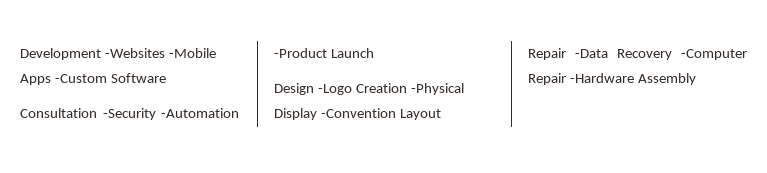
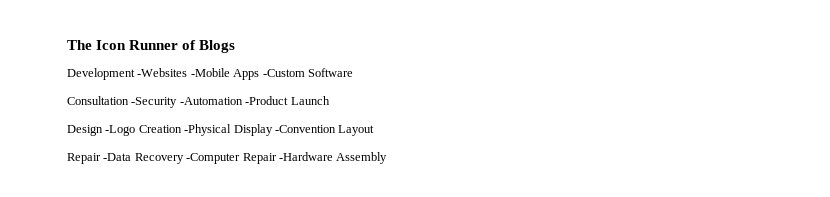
(20, 54) none -> [67,40,236,53] The Icon Runner of Blogs //

